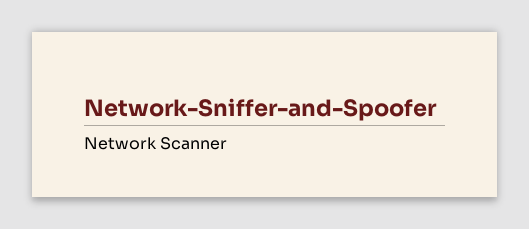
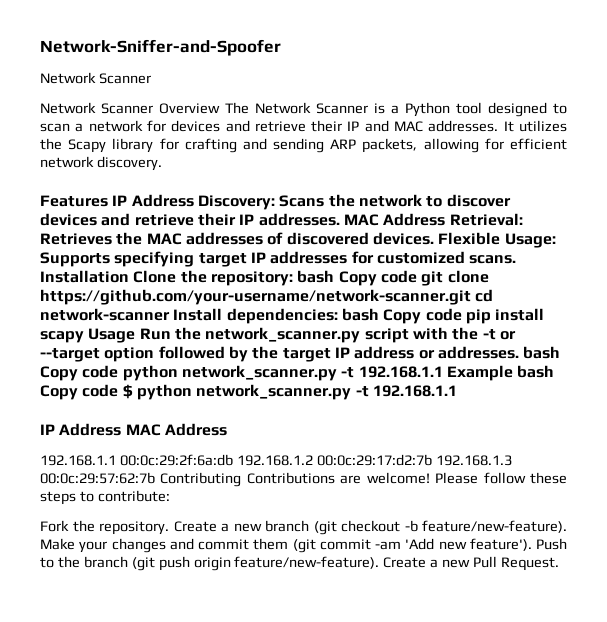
(228, 143) none -> [40,102,567,117] [40,120,568,132] [40,138,567,153] [40,156,162,171] [40,194,511,210] [40,213,523,226] [40,232,556,248] [40,251,517,267] [40,270,489,286] [40,289,494,305] [40,308,545,324] [40,327,516,343] [40,346,561,362] [40,365,555,381] [40,384,457,400] [40,423,227,436] [40,454,512,466] [40,472,568,487] [40,490,170,505] [40,520,567,535] [40,538,567,553] [40,556,560,571] // Network Scanner Overview The Network Scanner is a Python tool designed to scan a network for devices and retrieve their IP and MAC addresses. It utilizes the Scapy library for crafting and sending ARP packets, allowing for efficient network discovery. // Features IP Address Discovery: Scans the network to discover devices and retrieve their IP addresses. MAC Address Retrieval: Retrieves the MAC addresses of discovered devices. Flexible Usage: Supports specifying target IP addresses for customized scans. Installation Clone the repository: bash Copy code git clone https://github.com/your-username/network-scanner.git cd network-scanner Install dependencies: bash Copy code pip install scapy Usage Run the network_scanner.py script with the -t or --target option followed by the target IP address or addresses. bash Copy code python network_scanner.py -t 192.168.1.1 Example bash Copy code $ python network_scanner.py -t 192.168.1.1 // IP Address MAC Address // 192.168.1.1 00:0c:29:2f:6a:db 192.168.1.2 00:0c:29:17:d2:7b 192.168.1.3 00:0c:29:57:62:7b Contributing Contributions are welcome! Please follow these steps to contribute: // Fork the repository. Create a new branch (git checkout -b feature/new-feature). Make your changes and commit them (git commit -am 'Add new feature'). Push to the branch (git push origin feature/new-feature). Create a new Pull Request.

